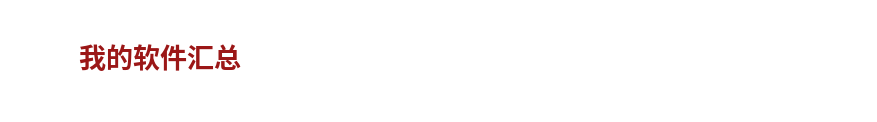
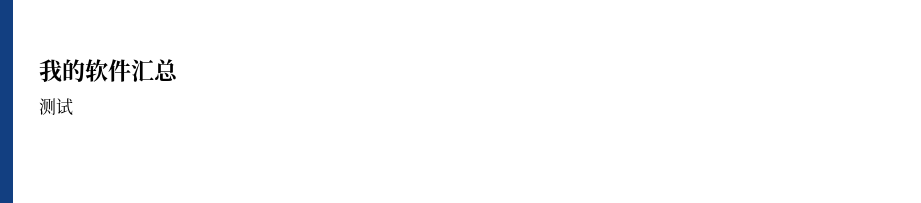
(241, 57) none -> [39,98,73,116] // 测试

